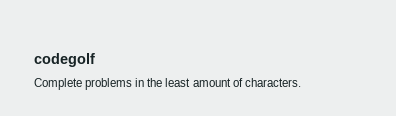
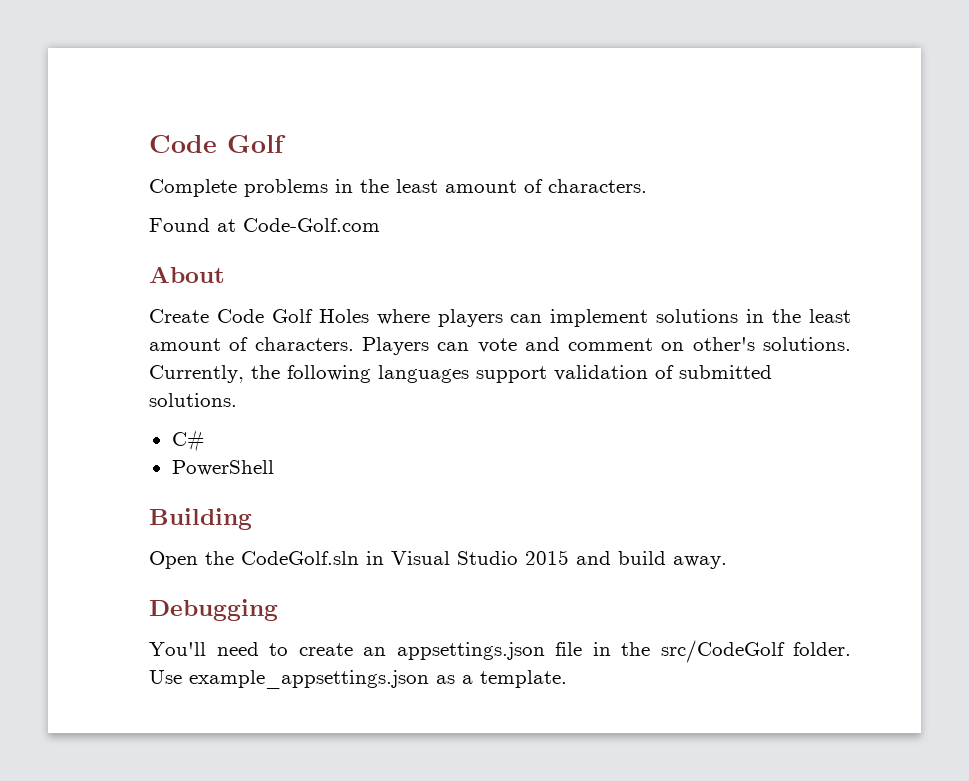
[34,53,95,67] codegolf -> [149,135,286,153] Code Golf
(301, 82) none -> [149,218,380,232] [149,266,225,283] [149,309,851,327] [149,337,851,355] [149,365,772,383] [149,393,237,407] [171,429,205,452] [171,460,274,476] [149,508,252,530] [149,550,727,569] [149,599,278,621] [149,640,851,663] [149,670,567,689] // Found at Code-Golf.com // About // Create Code Golf Holes where players can implement solutions in the least amount of characters. Players can vote and comment on other's solutions. Currently, the following languages support validation of submitted solutions. // C# // PowerShell // Building // Open the CodeGolf.sln in Visual Studio 2015 and build away. // Debugging // You'll need to create an appsettings.json file in the src/CodeGolf folder. Use example_appsettings.json as a template.

